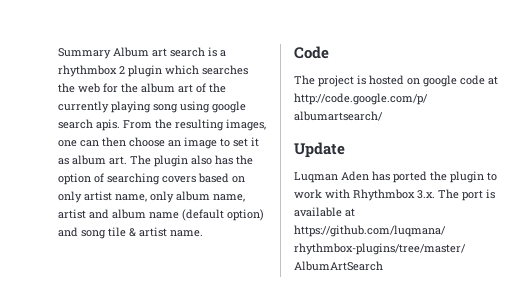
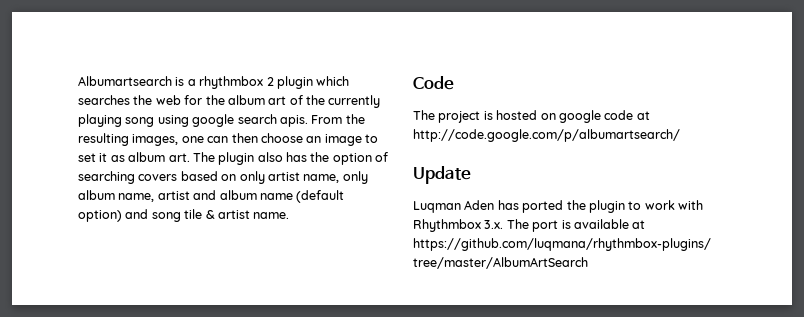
[58,47,205,59] Summary Album art search -> [78,76,172,86] Albumartsearch

